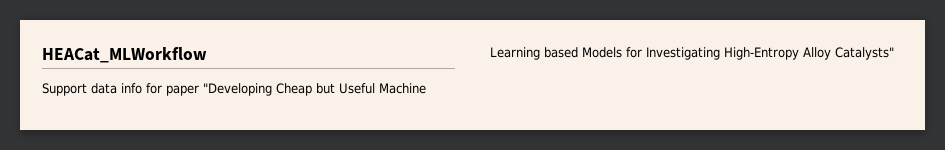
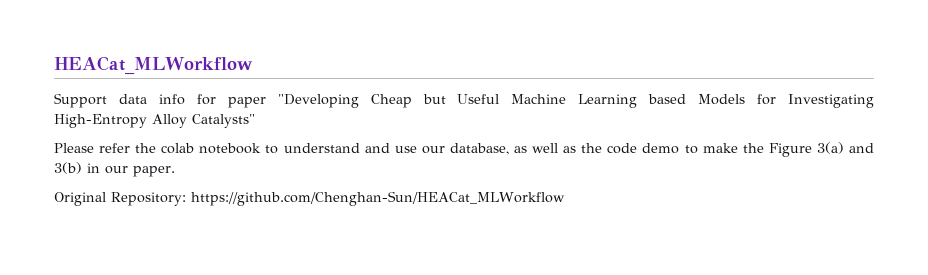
(894, 53) none -> [54,142,875,157] [54,162,175,177] [54,191,565,206] // Please refer the colab notebook to understand and use our database, as well as the code demo to make the Figure 3(a) and 3(b) in our paper. // Original Repository: https://github.com/Chenghan-Sun/HEACat_MLWorkflow

